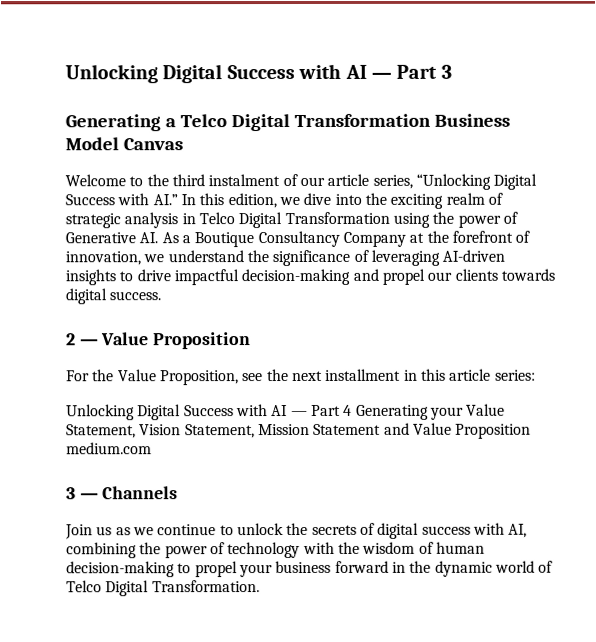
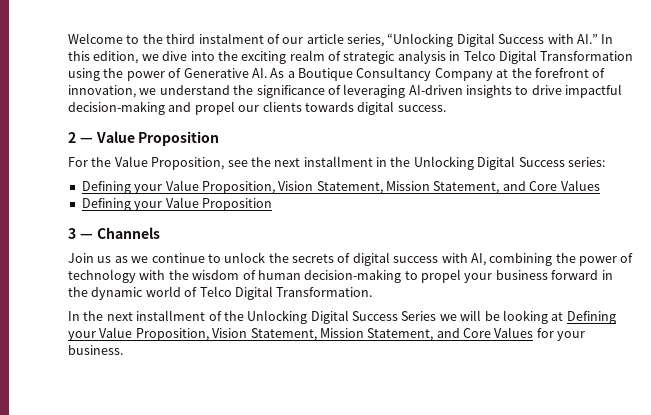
[65,63,452,84] [65,113,510,132] [65,137,183,151] Unlocking Digital Success with AI — Part 3 // Generating a Telco Digital Transformation Business Model Canvas // -> (68, 38) none
[420,368,536,381] [66,403,506,421] [66,422,532,439] [66,442,152,455] this article series: // Unlocking Digital Success with AI — Part 4 Generating your Value Statement, Vision Statement, Mission Statement and Value Proposition medium.com -> [390,156,605,170] [81,180,600,194] [81,197,272,211] the Unlocking Digital Success series: // Defining your Value Proposition, Vision Statement, Mission Statement, and Core Values // Defining your Value Proposition
(260, 586) none -> [68,310,616,324] [68,327,586,341] [68,345,123,355] // In the next installment of the Unlocking Digital Success Series we will be looking at Defining your Value Proposition, Vision Statement, Mission Statement, and Core Values for your business.

